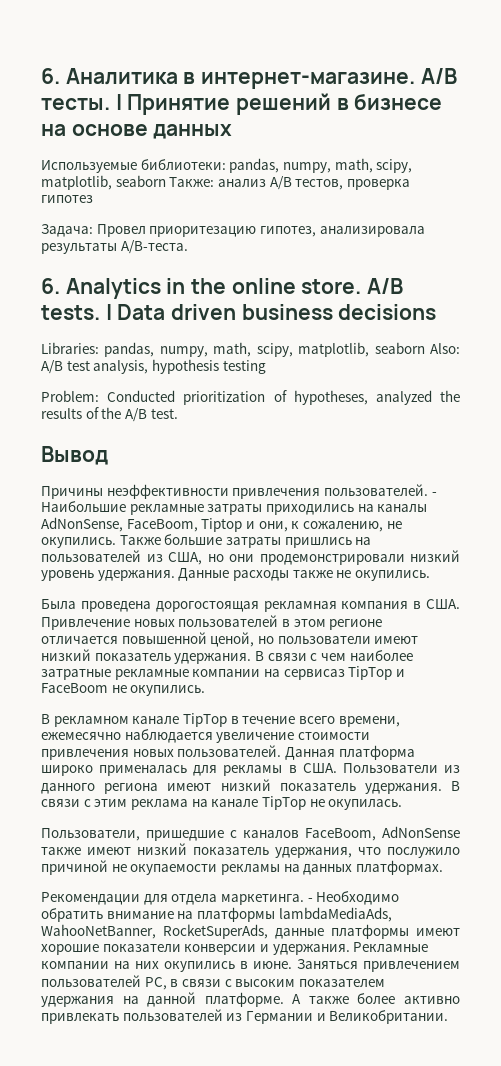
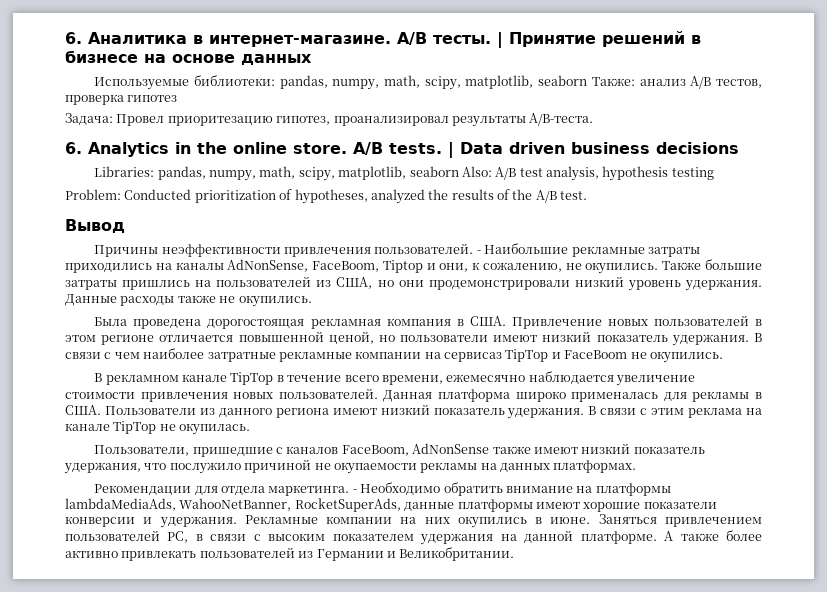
[319,226,425,237] анализировала -> [333,116,449,126] проанализировал

